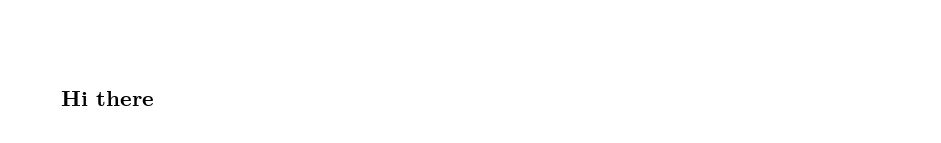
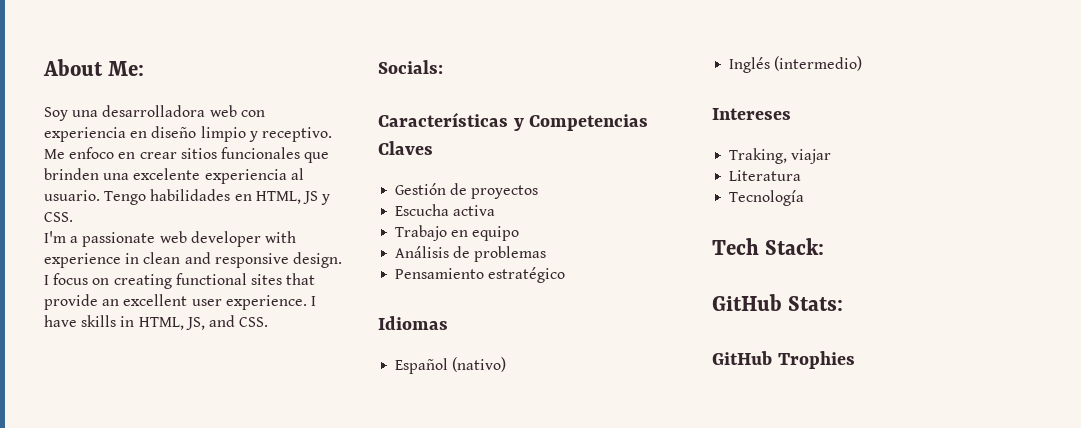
[61,91,154,106] Hi there -> [43,59,145,76] [44,105,265,121] [44,126,332,142] [44,147,330,163] [44,168,304,184] [44,189,331,205] [44,212,73,222] [44,231,296,247] [44,252,342,268] [44,273,316,289] [44,294,316,310] [44,315,269,330] [378,60,443,74] [378,112,649,131] [378,141,433,155] [395,183,539,199] [395,204,496,216] [395,225,520,241] [395,246,547,262] [395,267,566,283] [378,316,448,330] [395,357,507,374] [729,56,863,73] [712,108,791,120] [729,148,832,164] [729,170,802,181] [729,190,805,206] [712,238,825,255] [712,294,844,311] [712,351,855,369] About Me: // Soy una desarrolladora web con experiencia en diseño limpio y receptivo. Me enfoco en crear sitios funcionales que brinden una excelente experiencia al usuario. Tengo habilidades en HTML, JS y CSS. // I'm a passionate web developer with experience in clean and responsive design. I focus on creating functional sites that provide an excellent user experience. I have skills in HTML, JS, and CSS. // Socials: // Características y Competencias Claves // Gestión de proyectos // Escucha activa // Trabajo en equipo // Análisis de problemas // Pensamiento estratégico // Idiomas // Español (nativo) // Inglés (intermedio) // Intereses // Traking, viajar // Literatura // Tecnología // Tech Stack: // GitHub Stats: // GitHub Trophies

